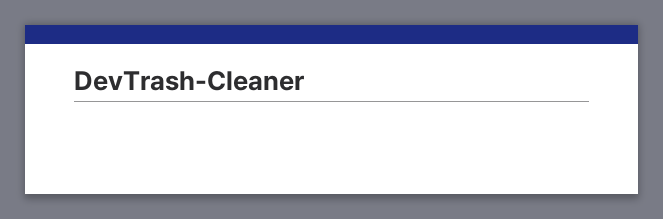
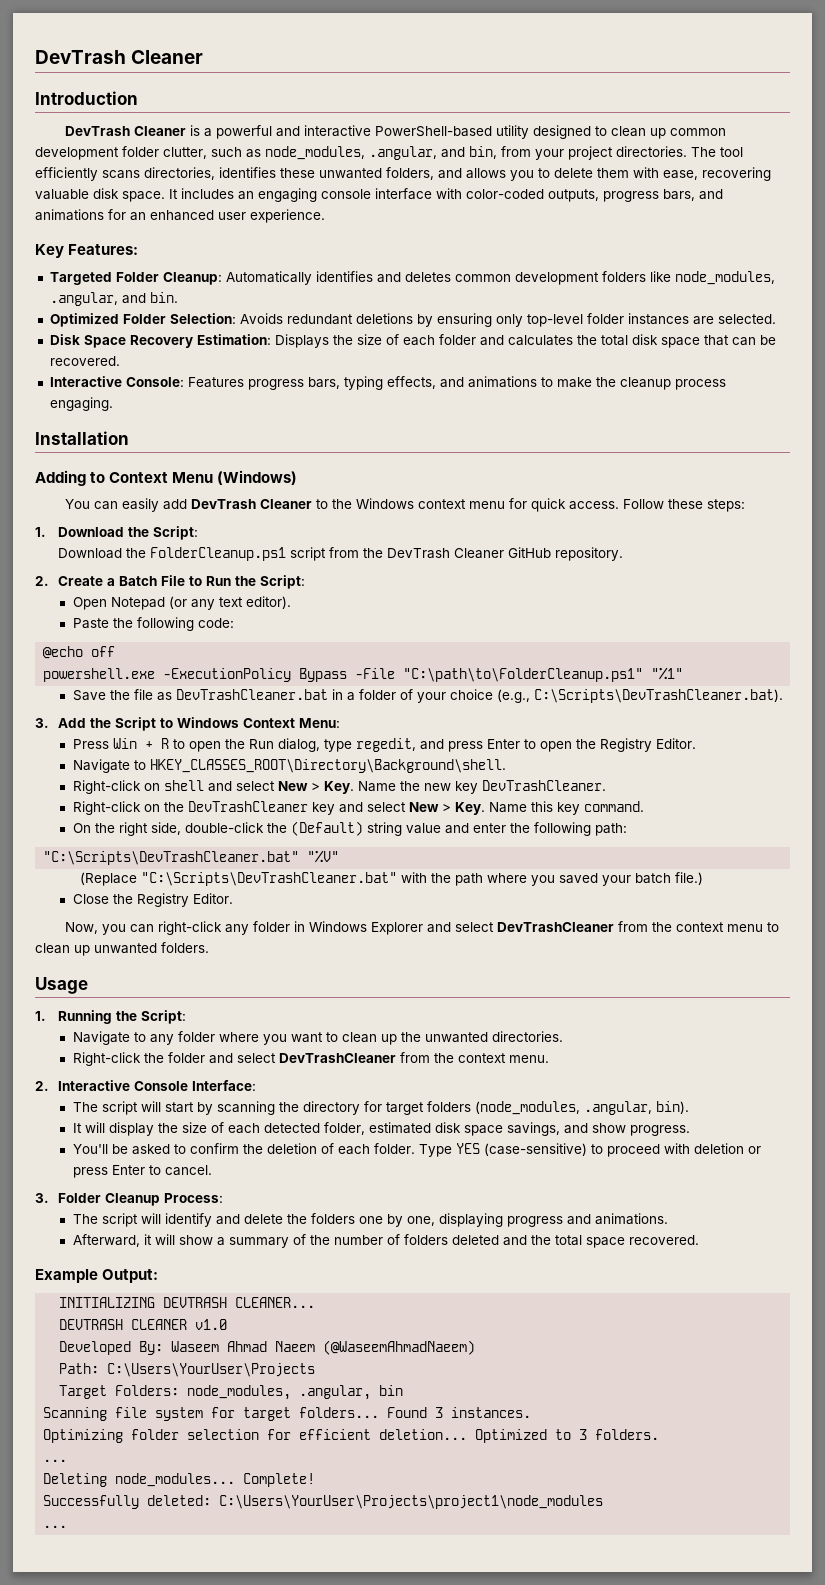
[74,71,304,91] DevTrash-Cleaner -> [35,50,204,64] [35,91,138,105] [64,125,726,139] [35,146,743,160] [35,167,771,181] [35,188,723,202] [35,209,325,223] [35,244,139,258] [49,271,775,285] [49,292,178,306] [49,313,776,327] [49,334,776,348] [49,356,120,366] [49,376,726,390] [49,397,113,411] [35,431,129,445] [35,470,298,486] [64,498,745,512] [35,526,198,540] [57,547,623,561] [35,575,305,589] [72,596,291,610] [72,617,234,631] [43,646,116,659] [43,667,684,682] [72,689,783,703] [35,717,340,731] [72,738,696,752] [72,759,506,773] [72,780,606,794] [72,801,644,815] [72,821,627,836] [43,850,340,865] [80,872,704,886] [72,893,233,907] [64,921,779,935] [35,942,209,956] [35,977,88,994] [35,1010,186,1024] [72,1031,563,1045] [72,1052,549,1066] [35,1080,256,1091] [72,1101,689,1115] [72,1122,690,1136] [72,1143,761,1157] [72,1165,212,1178] [35,1193,223,1206] [72,1213,668,1227] [72,1234,699,1248] [35,1269,159,1283] [59,1297,316,1308] [59,1319,228,1330] [59,1340,476,1355] [59,1363,316,1377] [59,1385,404,1400] [43,1407,532,1421] [43,1429,660,1443] [43,1459,68,1462] [43,1473,316,1487] [43,1495,604,1509] [43,1525,68,1528] DevTrash Cleaner // Introduction // DevTrash Cleaner is a powerful and interactive PowerShell-based utility designed to clean up common development folder clutter, such as node_modules, .angular, and bin, from your project directories. The tool efficiently scans directories, identifies these unwanted folders, and allows you to delete them with ease, recovering valuable disk space. It includes an engaging console interface with color-coded outputs, progress bars, and animations for an enhanced user experience. // Key Features: // Targeted Folder Cleanup: Automatically identifies and deletes common development folders like node_modules, .angular, and bin. // Optimized Folder Selection: Avoids redundant deletions by ensuring only top-level folder instances are selected. // Disk Space Recovery Estimation: Displays the size of each folder and calculates the total disk space that can be recovered. // Interactive Console: Features progress bars, typing effects, and animations to make the cleanup process engaging. // Installation // Adding to Context Menu (Windows) // You can easily add DevTrash Cleaner to the Windows context menu for quick access. Follow these steps: // 1. Download the Script: // Download the FolderCleanup.ps1 script from the DevTrash Cleaner GitHub repository. // 2. Create a Batch File to Run the Script: // Open Notepad (or any text editor). // Paste the following code: // @echo off // powershell.exe -ExecutionPolicy Bypass -File "C:\path\to\FolderCleanup.ps1" "%1" // Save the file as DevTrashCleaner.bat in a folder of your choice (e.g., C:\Scripts\DevTrashCleaner.bat). // 3. Add the Script to Windows Context Menu: // Press Win + R to open the Run dialog, type regedit, and press Enter to open the Registry Editor. // Navigate to HKEY_CLASSES_ROOT\Directory\Background\shell. // Right-click on shell and select New > Key. Name the new key DevTrashCleaner. // Right-click on the DevTrashCleaner key and select New > Key. Name this key command. // On the right side, double-click the (Default) string value and enter the following path: // "C:\Scripts\DevTrashCleaner.bat" "%V" // (Replace "C:\Scripts\DevTrashCleaner.bat" with the path where you saved your batch file.) // Close the Registry Editor. // Now, you can right-click any folder in Windows Explorer and select DevTrashCleaner from the context menu to clean up unwanted folders. // Usage // 1. Running the Script: // Navigate to any folder where you want to clean up the unwanted directories. // Right-click the folder and select DevTrashCleaner from the context menu. // 2. Interactive Console Interface: // The script will start by scanning the directory for target folders (node_modules, .angular, bin). // It will display the size of each detected folder, estimated disk space savings, and show progress. // You'll be asked to confirm the deletion of each folder. Type YES (case-sensitive) to proceed with deletion or press Enter to cancel. // 3. Folder Cleanup Process: // The script will identify and delete the folders one by one, displaying progress and animations. // Afterward, it will show a summary of the number of folders deleted and the total space recovered. // Example Output: // INITIALIZING DEVTRASH CLEANER... // DEVTRASH CLEANER v1.0 // Developed By: Waseem Ahmad Naeem (@WaseemAhmadNaeem) // Path: C:\Users\YourUser\Projects // Target Folders: node_modules, .angular, bin // Scanning file system for target folders... Found 3 instances. // Optimizing folder selection for efficient deletion... Optimized to 3 folders. // ... // Deleting node_modules... Complete! // Successfully deleted: C:\Users\YourUser\Projects\project1\node_modules // ...

